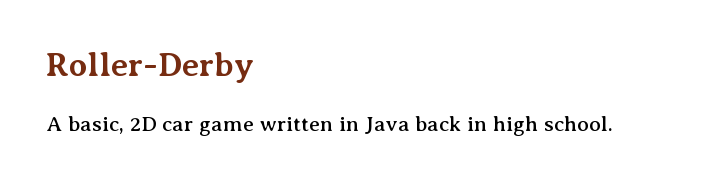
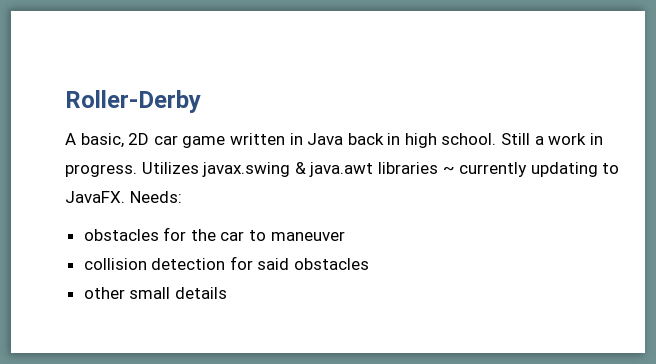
(613, 123) none -> [501,133,603,145] [65,162,620,177] [65,191,182,203] [83,227,345,241] [83,256,370,270] [83,287,227,299] Still a work in progress. Utilizes javax.swing & java.awt libraries ~ currently updating to JavaFX. Needs: // obstacles for the car to maneuver // collision detection for said obstacles // other small details

